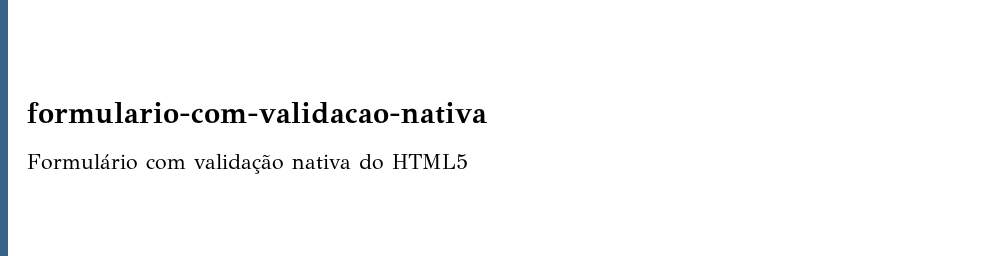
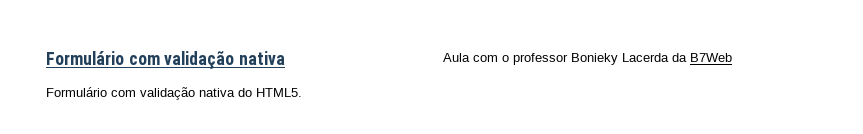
[27,102,487,124] formulario-com-validacao-nativa -> [46,51,286,69] Formulário com validação nativa
[392,154,468,169] HTML5 -> [256,88,302,97] [443,53,732,65] HTML5. // Aula com o professor Bonieky Lacerda da B7Web

